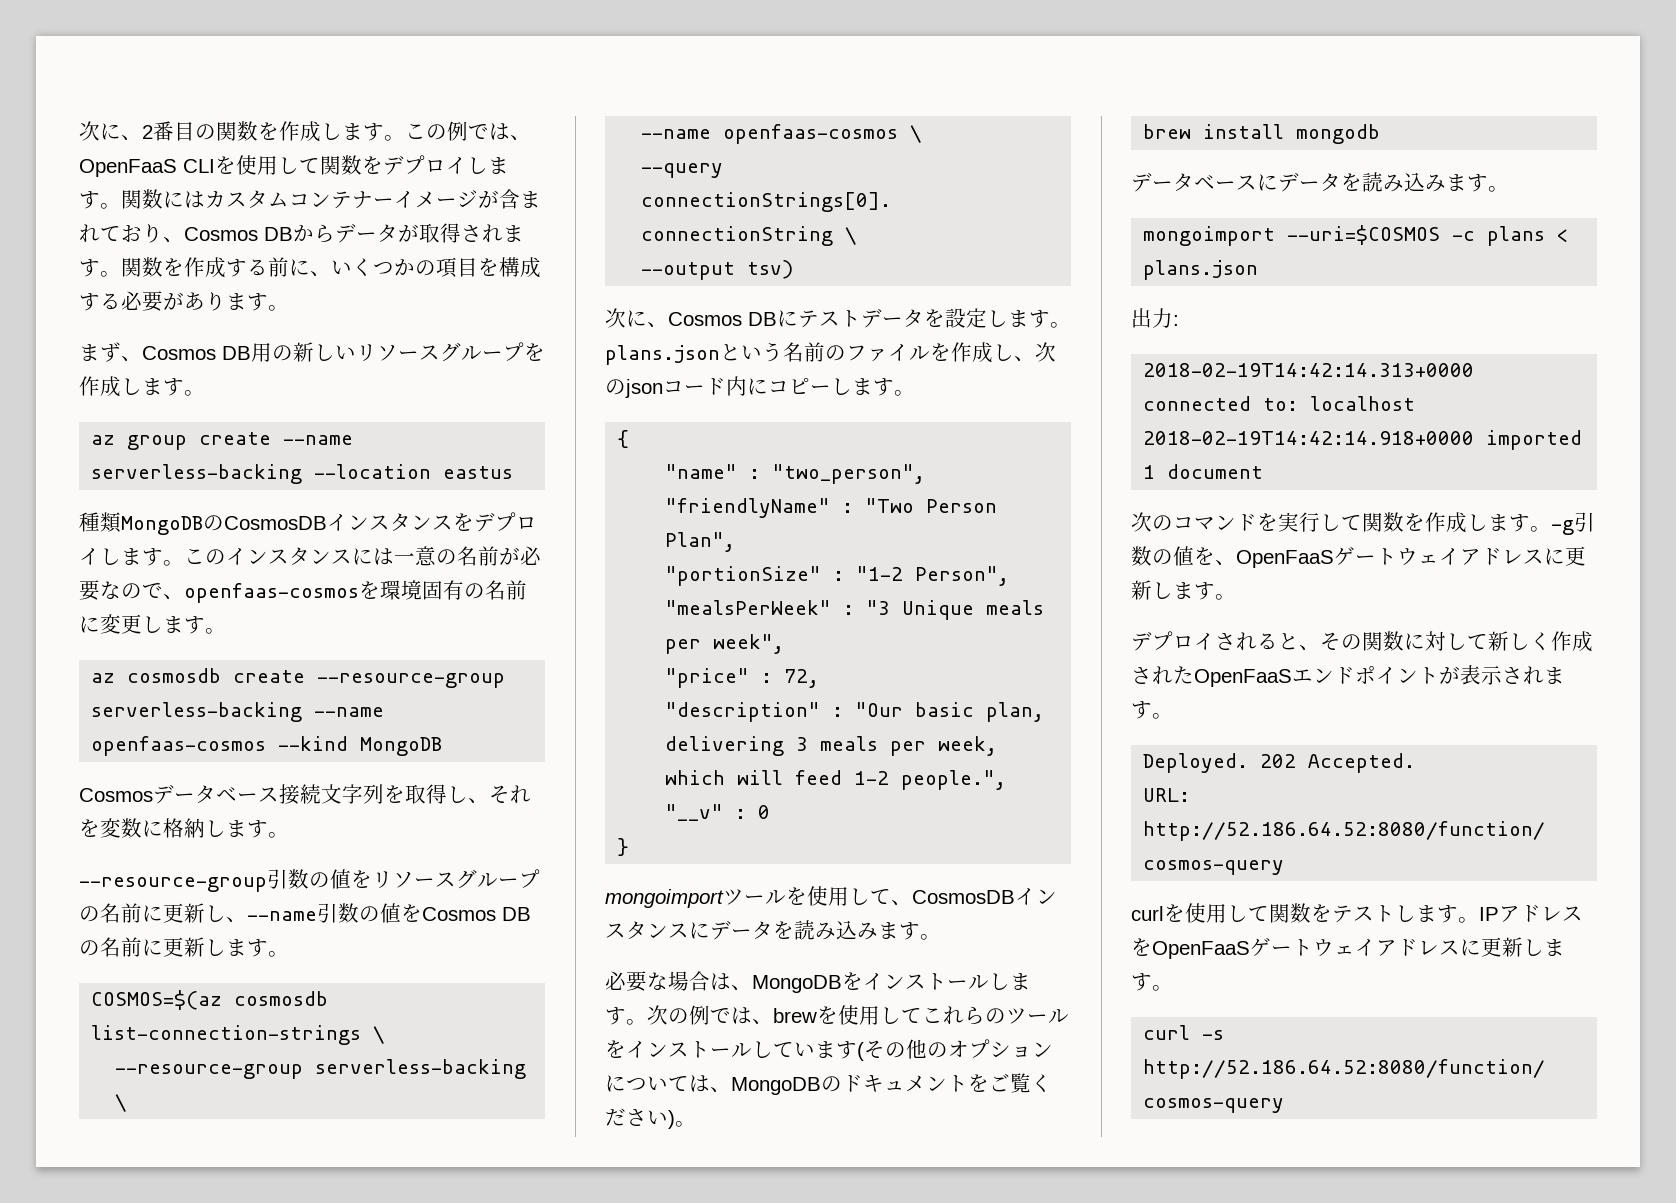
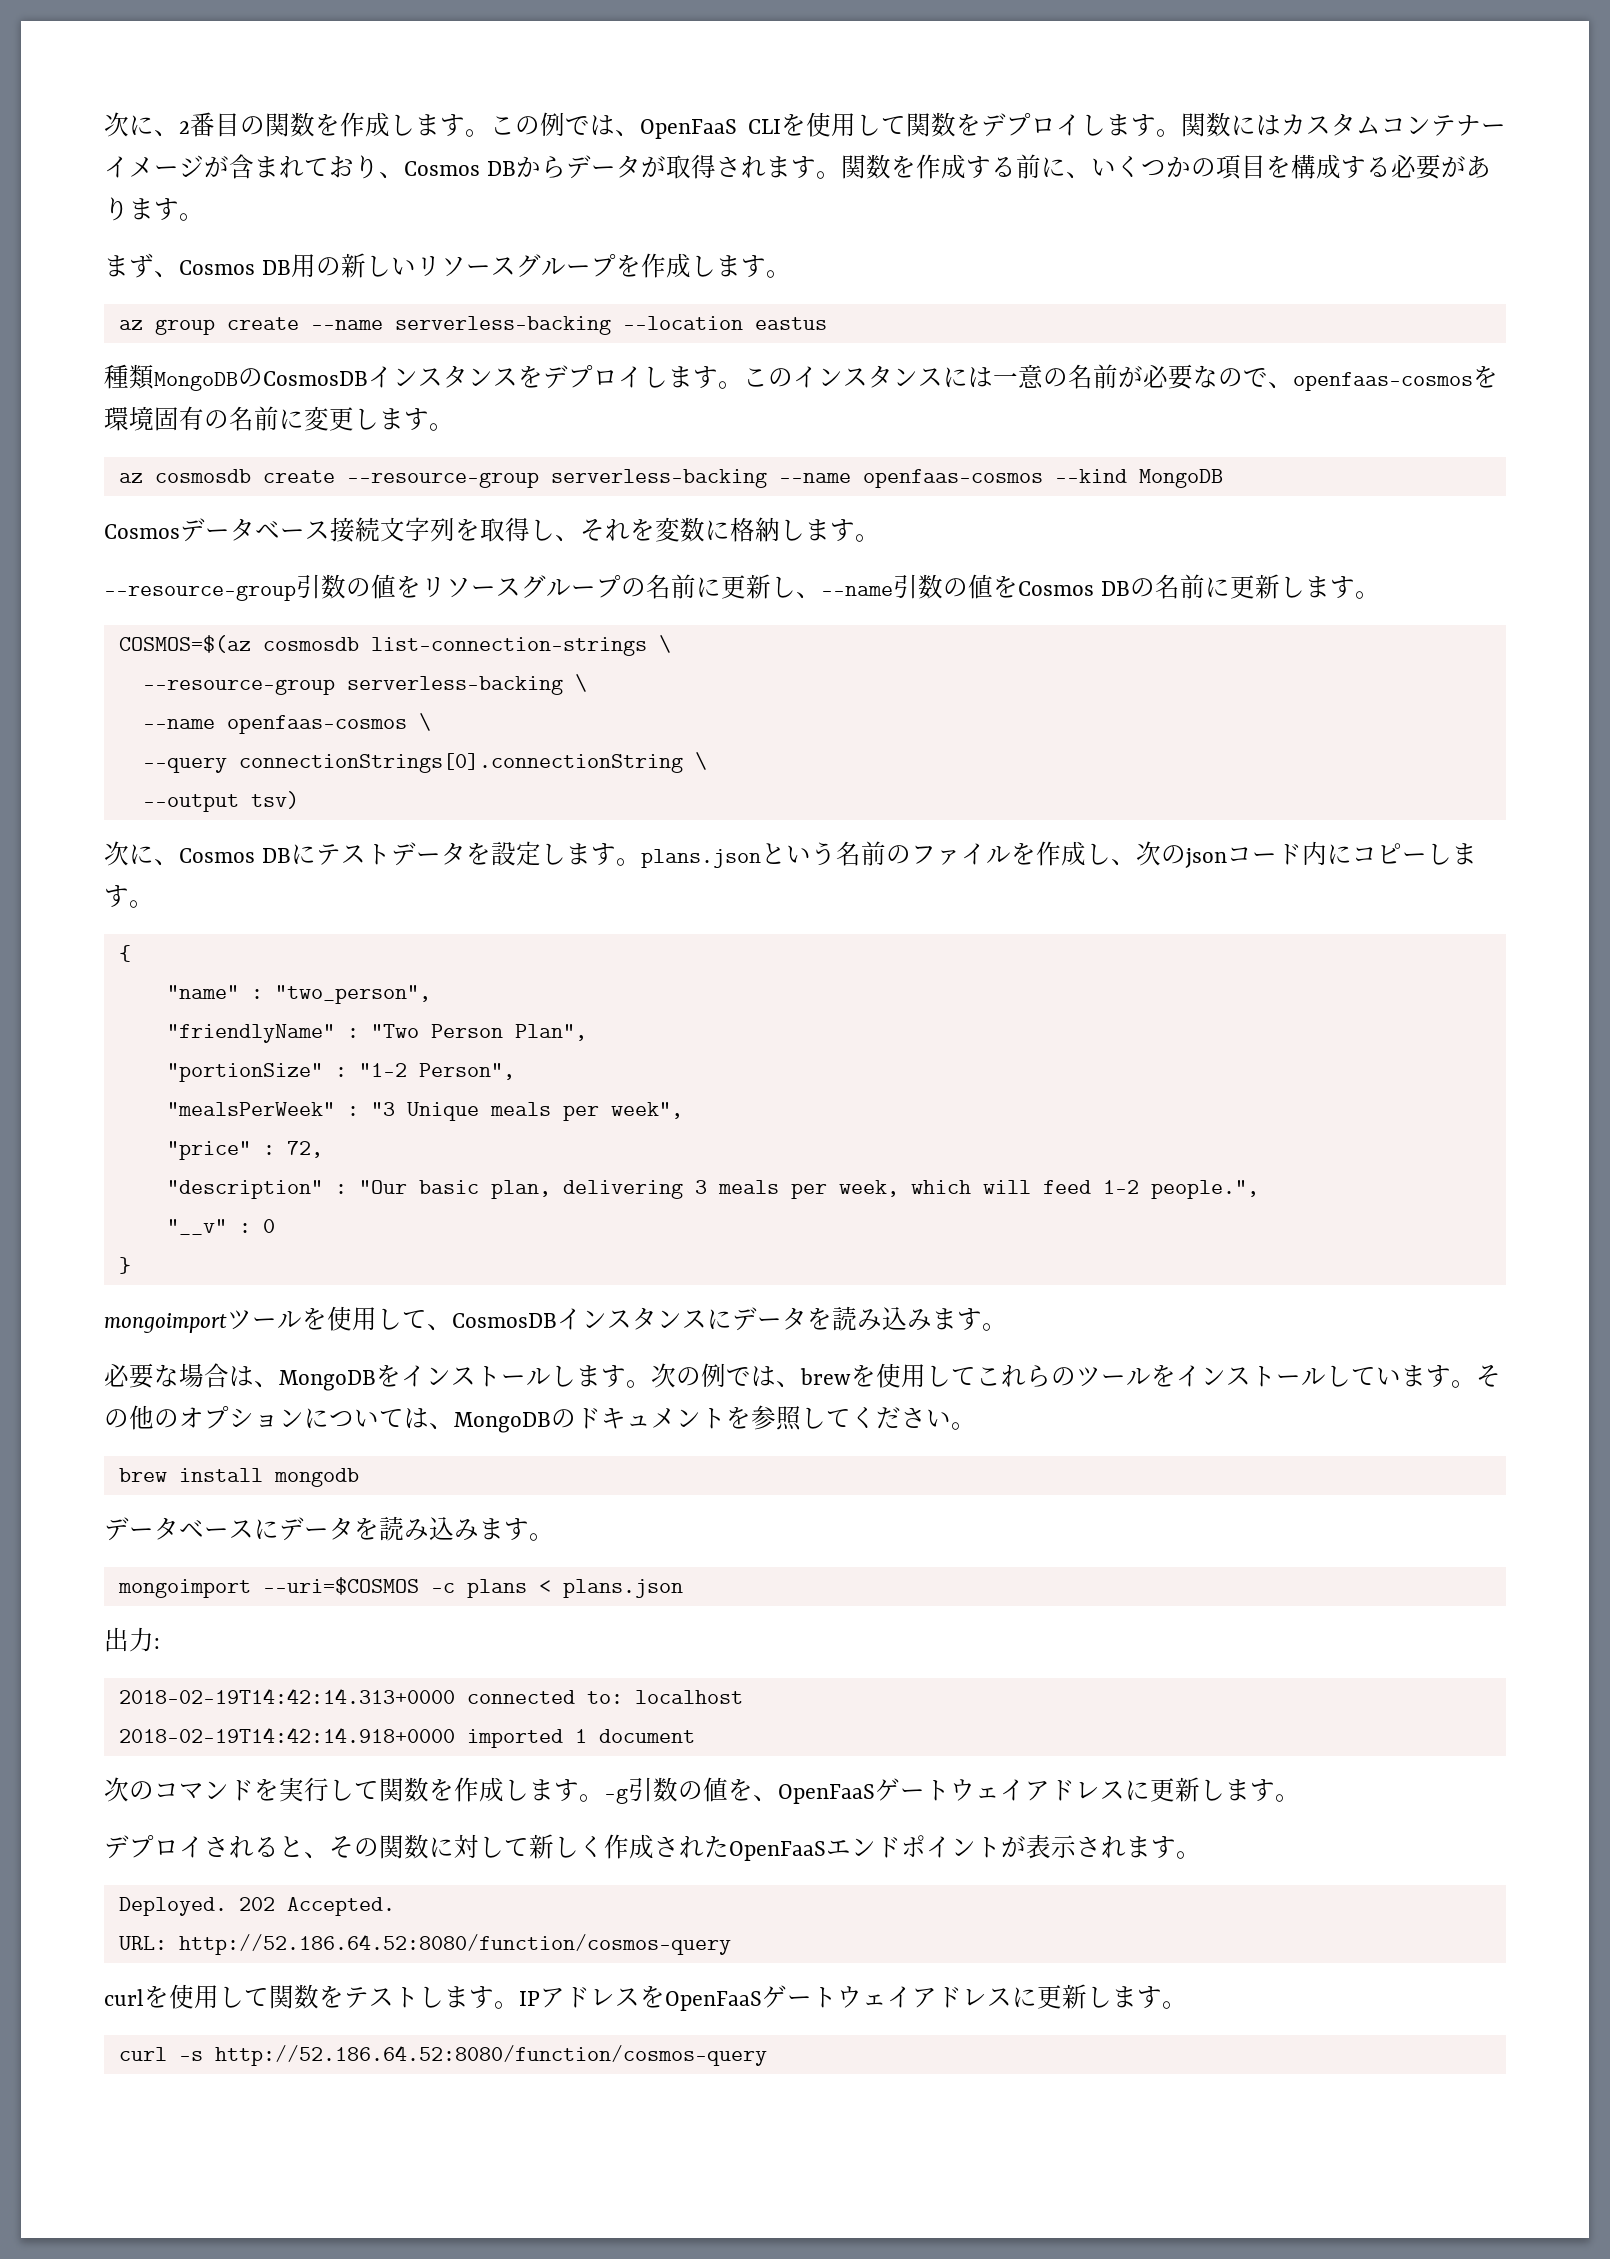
[857,1042,864,1061] ( -> [1451,1380,1476,1388] 。
[989,1073,1031,1093] ご覧 -> [751,1405,851,1431] 参照して
[668,1110,675,1129] ) -> (951, 1418) none

